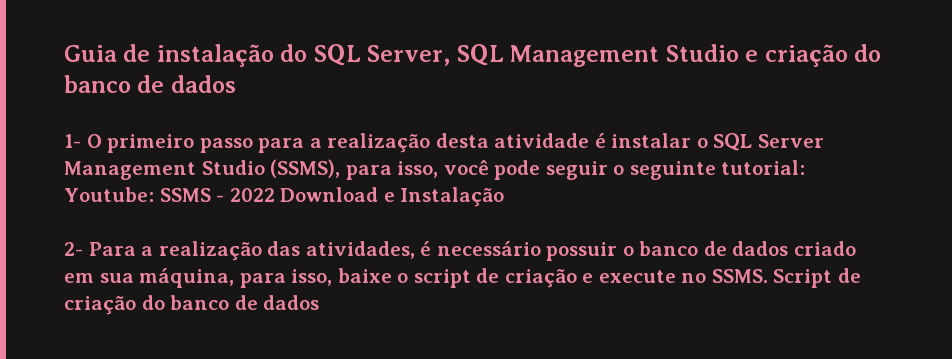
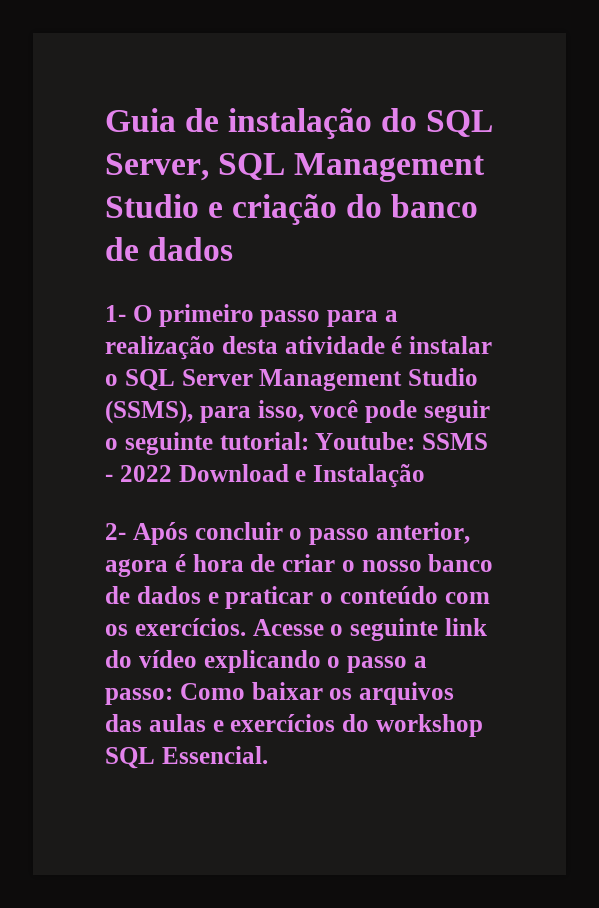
[88,241,856,261] [64,268,862,288] [64,295,320,315] Para a realização das atividades, é necessário possuir o banco de dados criado em sua máquina, para isso, baixe o script de criação e execute no SSMS. Script de criação do banco de dados -> [132,522,470,545] [105,554,494,577] [105,586,490,609] [105,618,487,641] [105,650,427,673] [105,682,454,705] [105,714,483,737] [105,746,268,769] Após concluir o passo anterior, agora é hora de criar o nosso banco de dados e praticar o conteúdo com os exercícios. Acesse o seguinte link do vídeo explicando o passo a passo: Como baixar os arquivos das aulas e exercícios do workshop SQL Essencial.

